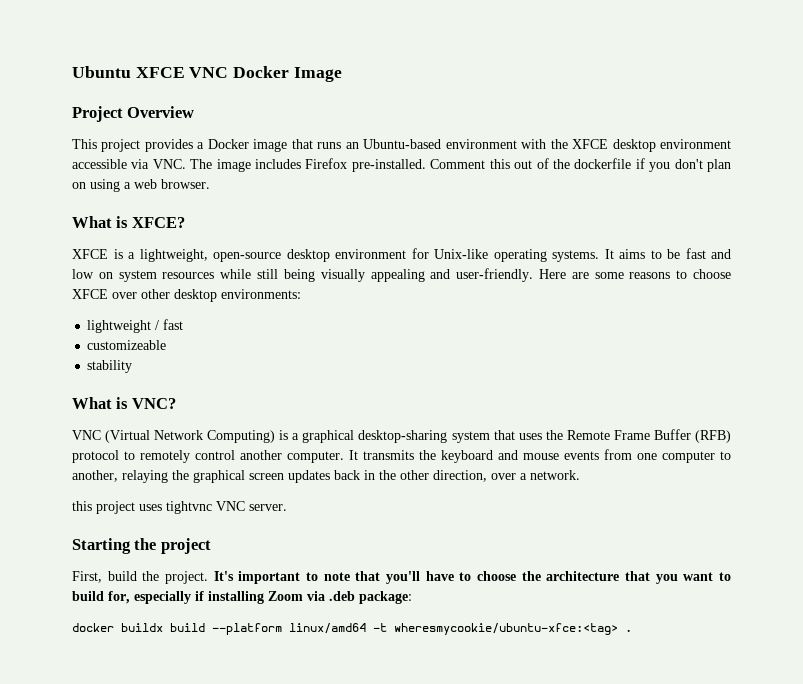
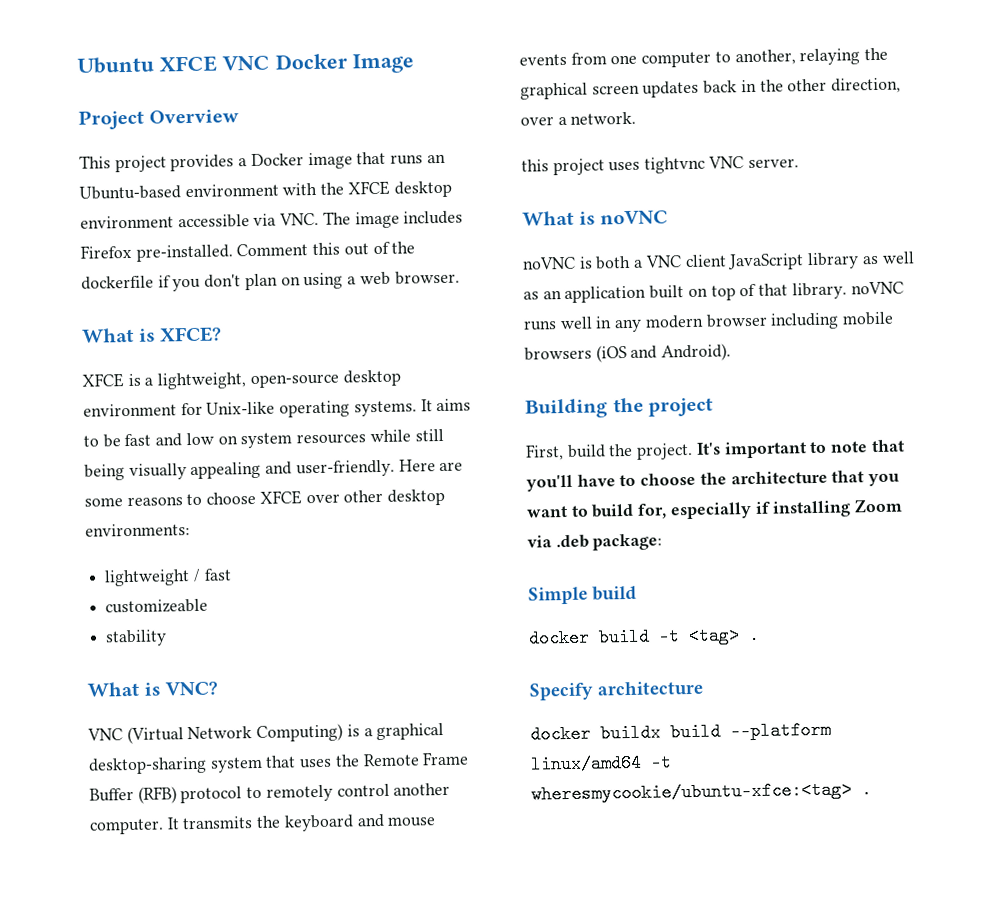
[72,538,131,554] Starting -> [522,210,669,226] [522,251,915,271] [523,281,904,303] [523,311,895,333] [524,343,732,363] [525,398,608,419] What is noVNC // noVNC is both a VNC client JavaScript library as well as an application built on top of that library. noVNC runs well in any modern browser including mobile browsers (iOS and Android). // Building
(412, 597) none -> [528,585,638,605] [528,625,760,648] [529,680,704,701] // Simple build // docker build -t <tag> . // Specify architecture

